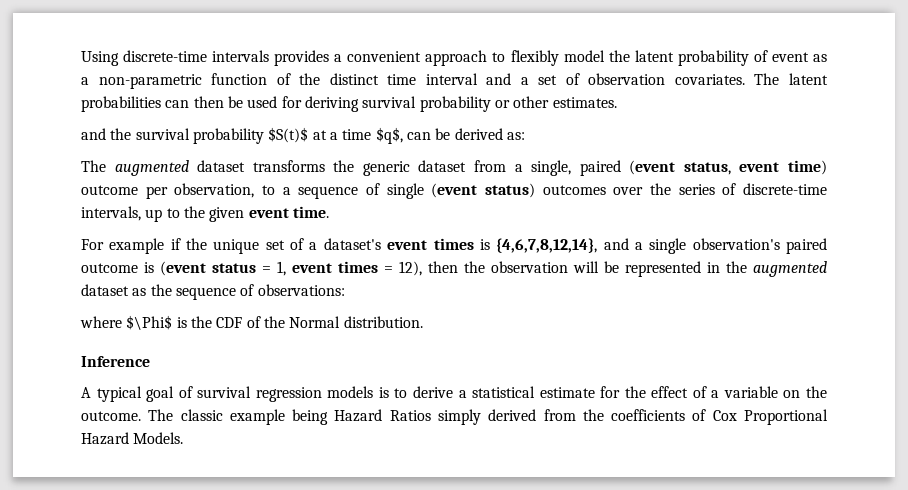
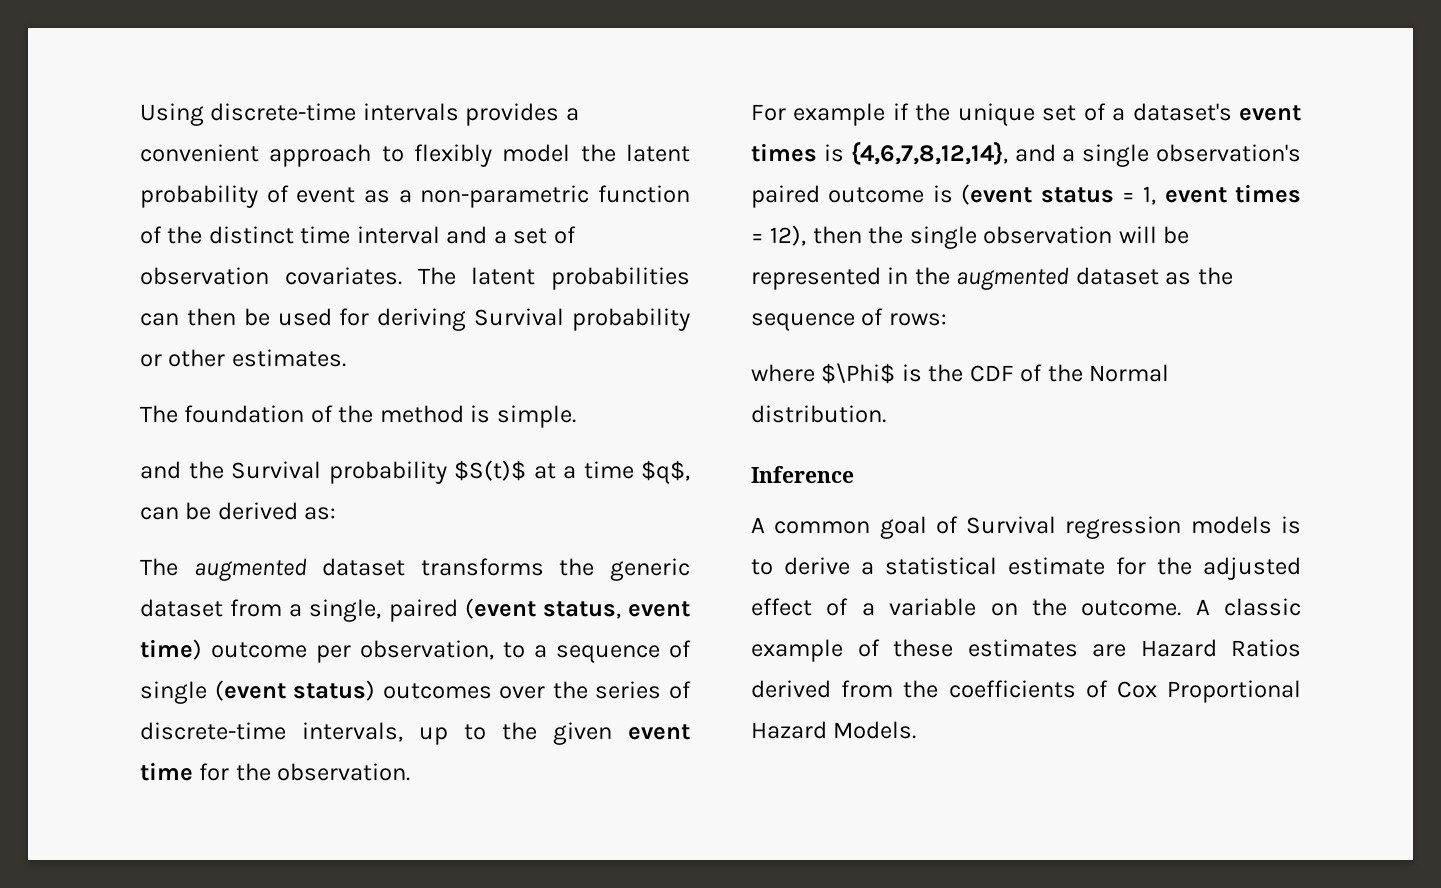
[362,96,417,108] survival -> [474,308,565,326] Survival
(617, 102) none -> [140,405,576,428] // The foundation of the method is simple.
[135,128,190,140] survival -> [231,461,321,479] Survival
[292,206,329,218] time. -> [140,762,411,781] time for the observation.
(485, 267) none -> [909,226,977,249] single
[257,284,345,296] observations: -> [888,313,947,326] rows:
[96,386,142,402] typical -> [774,521,871,534] common
[197,386,252,398] survival -> [966,516,1057,534] Survival
(646, 392) none -> [1203,557,1301,580] adjusted
[148,409,174,421] The -> [1195,599,1210,615] A
[292,409,329,425] being -> [857,639,1126,657] of these estimates are
[437,409,481,425] simply -> (1301, 648) none

